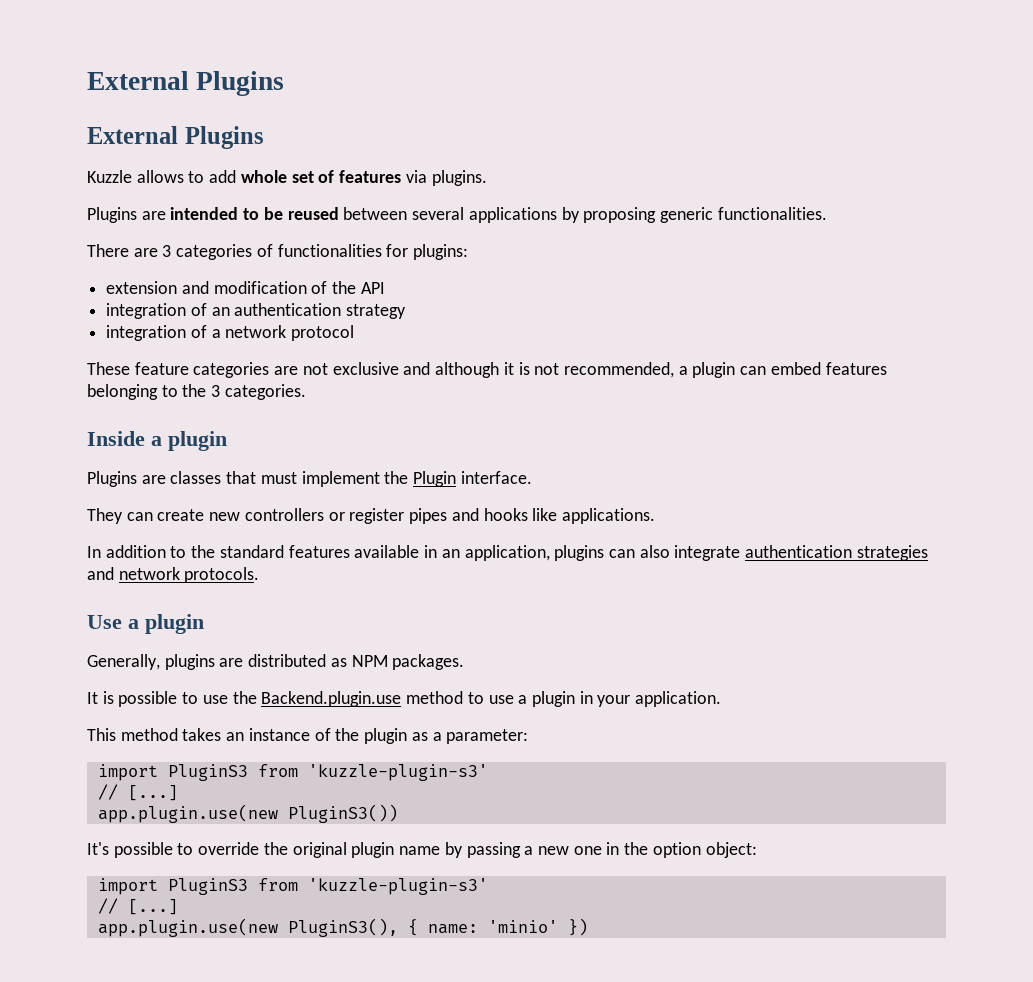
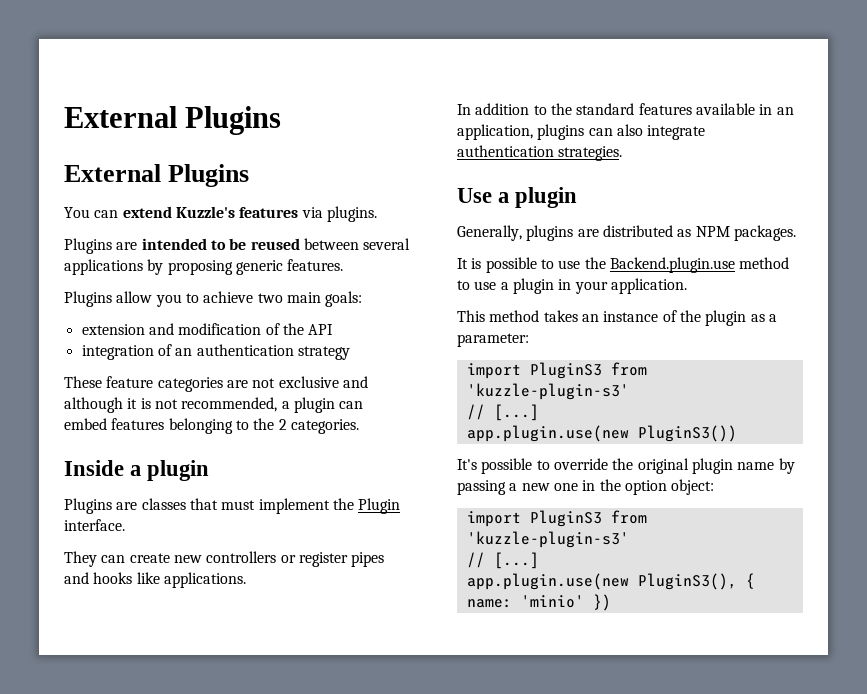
[87,170,335,183] Kuzzle allows to add whole set of -> [64,206,235,218] You can extend Kuzzle's
[717,207,827,220] [87,244,469,260] functionalities. // There are 3 categories of functionalities for plugins: -> [287,259,344,271] [64,291,363,307] features. // Plugins allow you to achieve two main goals:
[106,325,355,341] // integration of a network protocol -> (350, 353) none
[211,385,221,397] 3 -> [278,419,287,430] 2
[856,545,928,561] [87,567,260,583] strategies and network protocols. -> [558,146,623,161] strategies.

